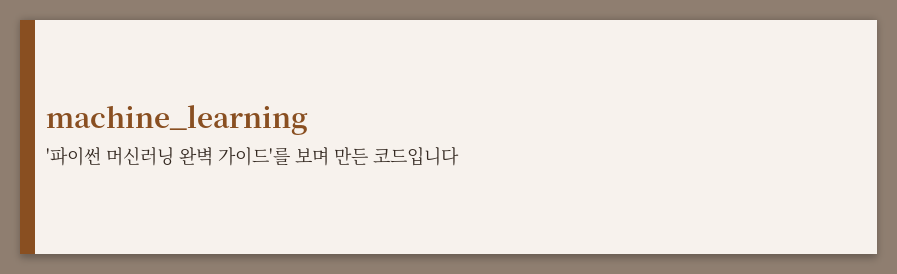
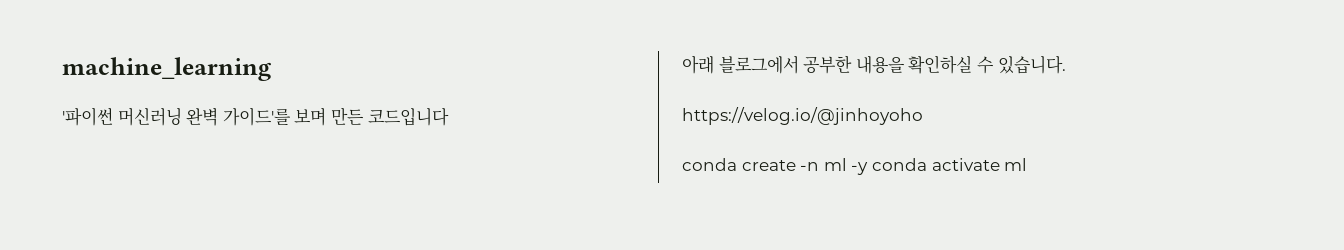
(459, 156) none -> [682,55,1066,74] [682,107,923,125] [682,158,1028,175] // 아래 블로그에서 공부한 내용을 확인하실 수 있습니다. // https://velog.io/@jinhoyoho // conda create -n ml -y conda activate ml

